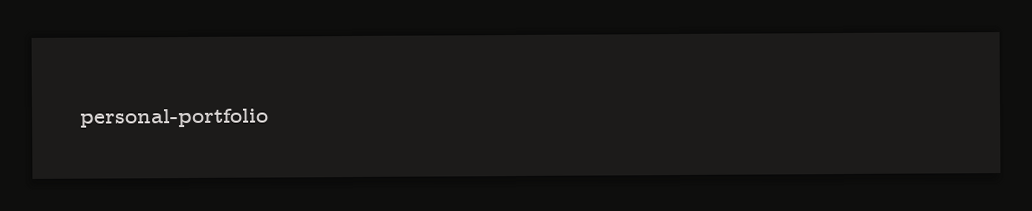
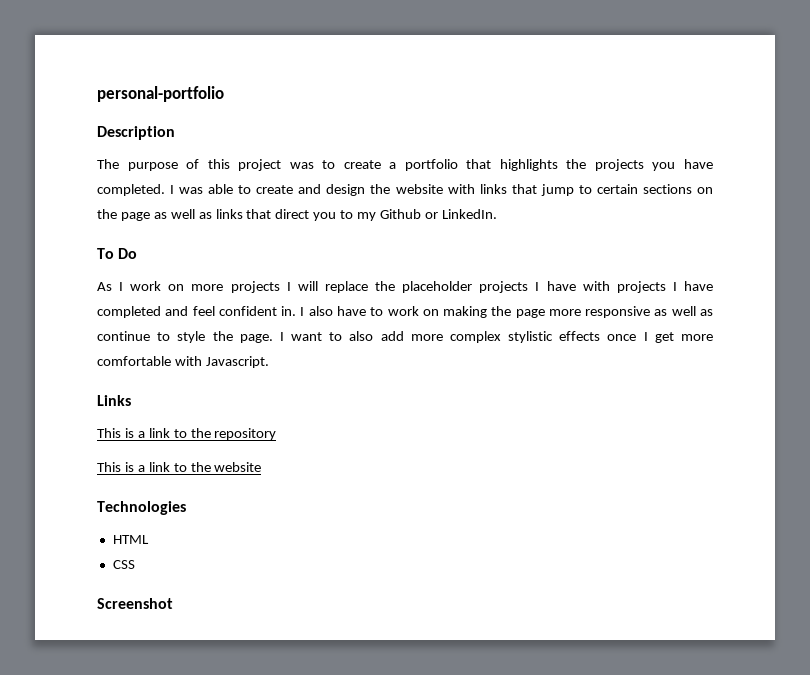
(269, 118) none -> [97,126,175,140] [97,159,713,171] [97,184,713,196] [97,209,497,221] [97,248,138,259] [97,281,714,293] [97,306,713,318] [97,331,713,343] [97,356,269,368] [97,395,131,406] [97,428,277,440] [97,462,262,472] [97,501,186,515] [112,535,149,544] [112,560,135,569] [97,598,173,609] // Description // The purpose of this project was to create a portfolio that highlights the projects you have completed. I was able to create and design the website with links that jump to certain sections on the page as well as links that direct you to my Github or LinkedIn. // To Do // As I work on more projects I will replace the placeholder projects I have with projects I have completed and feel confident in. I also have to work on making the page more responsive as well as continue to style the page. I want to also add more complex stylistic effects once I get more comfortable with Javascript. // Links // This is a link to the repository // This is a link to the website // Technologies // HTML // CSS // Screenshot

